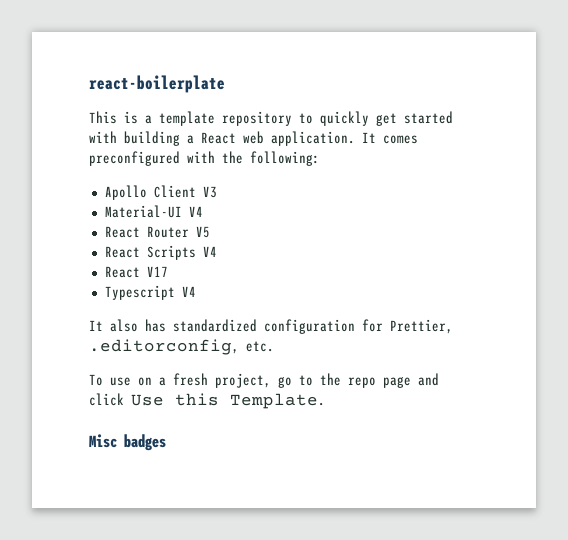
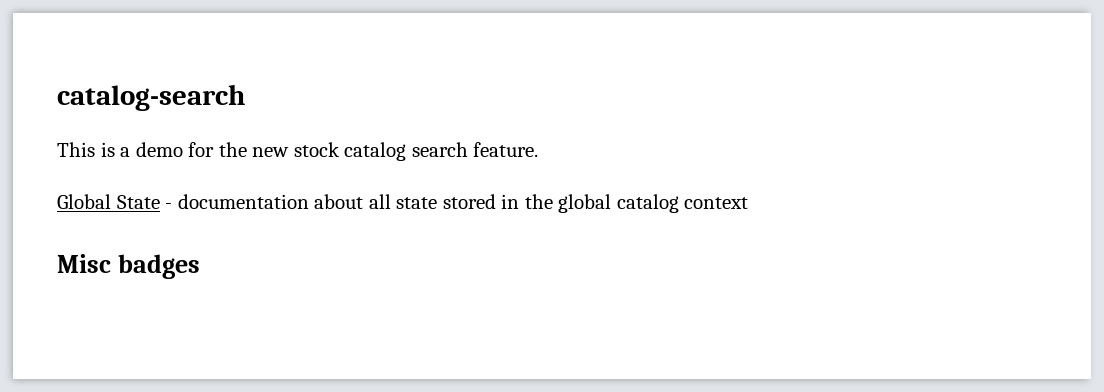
[89,75,225,93] react-boilerplate -> [57,84,245,111] catalog-search
[159,111,453,126] [89,131,418,146] [89,151,320,166] [104,185,217,200] [104,205,203,218] [104,226,210,238] [104,245,217,260] [104,266,168,278] [104,285,196,300] [89,319,453,334] [89,339,274,355] [89,373,439,388] [89,393,325,409] template repository to quickly get started with building a React web application. It comes preconfigured with the following: // Apollo Client V3 // Material-UI V4 // React Router V5 // React Scripts V4 // React V17 // Typescript V4 // It also has standardized configuration for Prettier, .editorconfig, etc. // To use on a fresh project, go to the repo page and click Use this Template. -> [135,142,539,161] [57,194,749,213] demo for the new stock catalog search feature. // Global State - documentation about all state stored in the global catalog context

